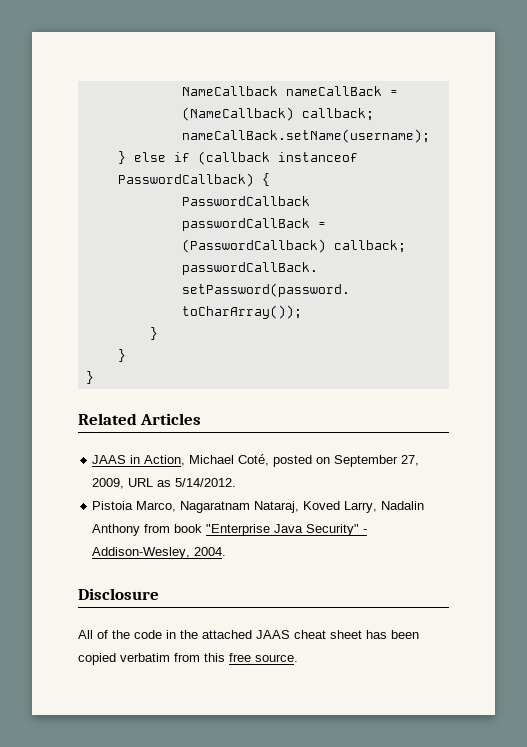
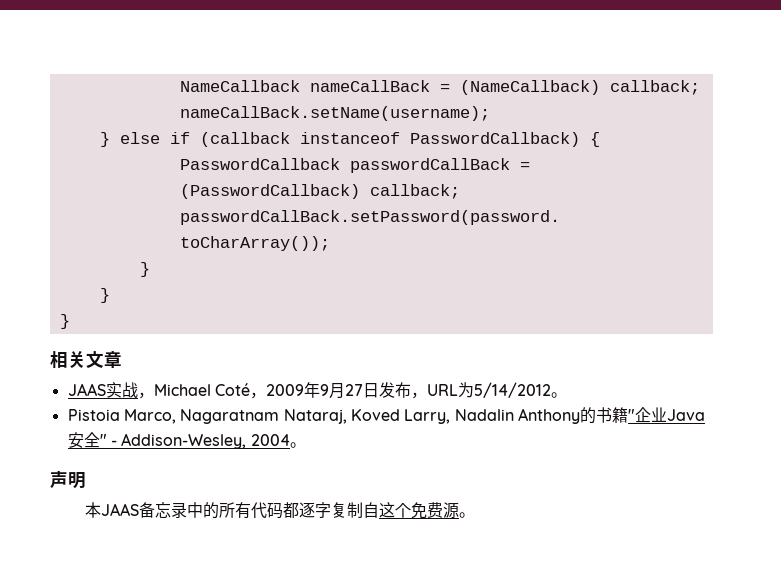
[78,413,202,425] [92,454,420,467] [92,478,237,489] Related Articles // JAAS in Action, Michael Coté, posted on September 27, 2009, URL as 5/14/2012. -> [50,351,122,369] [67,382,567,399] 相关文章 // JAAS实战，Michael Coté，2009年9月27日发布，URL为5/14/2012。
[144,524,368,536] [92,547,227,559] [78,588,159,600] [78,630,419,639] [78,653,298,665] from book "Enterprise Java Security" - Addison-Wesley, 2004. // Disclosure // All of the code in the attached JAAS cheat sheet has been copied verbatim from this free source. -> [579,407,705,424] [67,432,306,449] [50,471,86,489] [84,502,475,519] 的书籍"企业Java安全" - Addison-Wesley, 2004。 // 声明 // 本JAAS备忘录中的所有代码都逐字复制自这个免费源。

